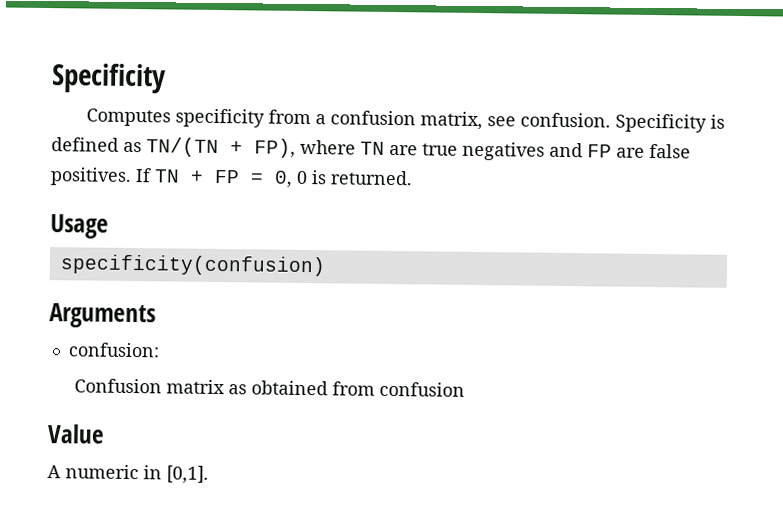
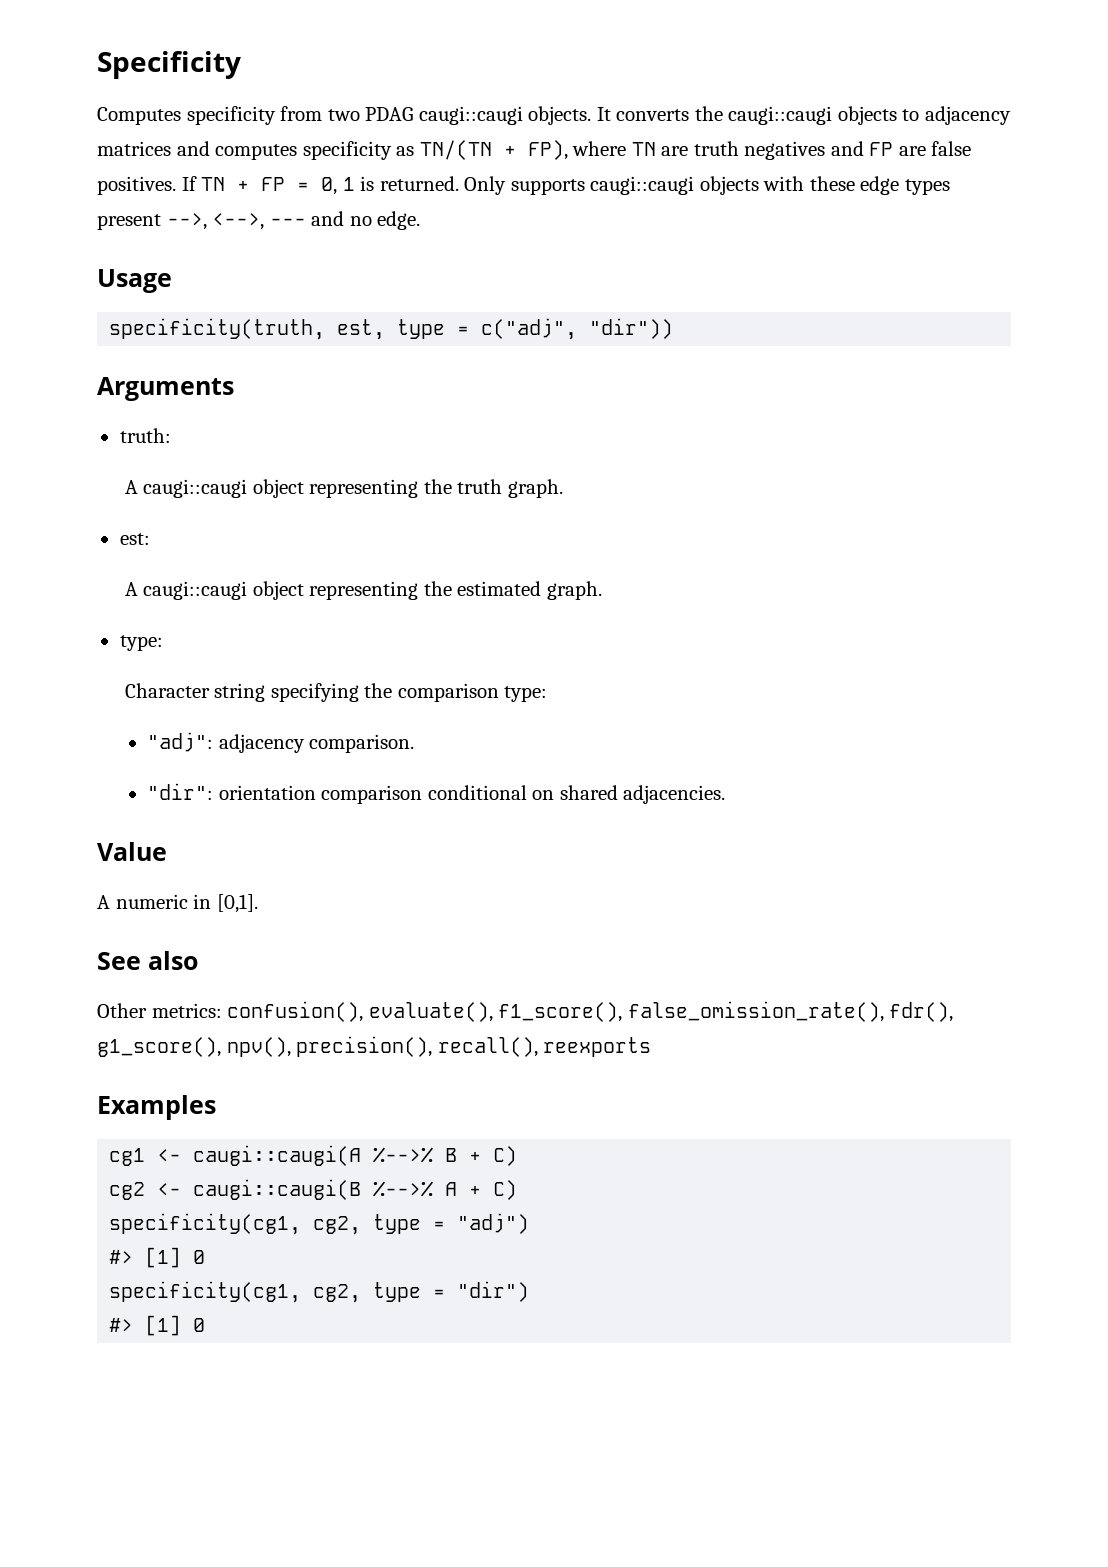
[314,110,725,133] [51,137,119,152] a confusion matrix, see confusion. Specificity is defined -> [327,106,1011,125] [97,141,392,160] two PDAG caugi::caugi objects. It converts the caugi::caugi objects to adjacency matrices and computes specificity
[422,143,458,156] true -> [693,141,739,156] truth
[296,170,308,185] 0 -> [342,177,355,191] 1
[50,214,109,239] [59,254,326,277] [49,303,156,329] [67,342,160,358] [74,378,466,397] // Usage // specificity(confusion) // Arguments // confusion: // Confusion matrix as obtained from confusion -> [464,176,950,195] [97,211,421,230] [97,269,172,293] [109,318,674,340] [97,377,234,401] [119,428,171,443] [124,479,563,498] [119,533,150,545] [124,581,602,600] [119,635,163,651] [124,683,548,702] [147,732,415,753] [147,783,726,804] Only supports caugi::caugi objects with these edge types present -->, <-->, --- and no edge. // Usage // specificity(truth, est, type = c("adj", "dir")) // Arguments // truth: // A caugi::caugi object representing the truth graph. // est: // A caugi::caugi object representing the estimated graph. // type: // Character string specifying the comparison type: // "adj": adjacency comparison. // "dir": orientation comparison conditional on shared adjacencies.
(209, 474) none -> [97,951,198,970] [97,1001,954,1022] [97,1036,652,1057] [97,1095,216,1120] [109,1145,518,1166] [109,1179,518,1200] [109,1213,530,1235] [109,1247,206,1268] [109,1281,530,1303] [109,1315,206,1336] // See also // Other metrics: confusion(), evaluate(), f1_score(), false_omission_rate(), fdr(), g1_score(), npv(), precision(), recall(), reexports // Examples // cg1 <- caugi::caugi(A %-->% B + C) // cg2 <- caugi::caugi(B %-->% A + C) // specificity(cg1, cg2, type = "adj") // #> [1] 0 // specificity(cg1, cg2, type = "dir") // #> [1] 0

